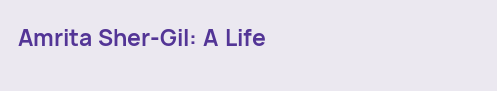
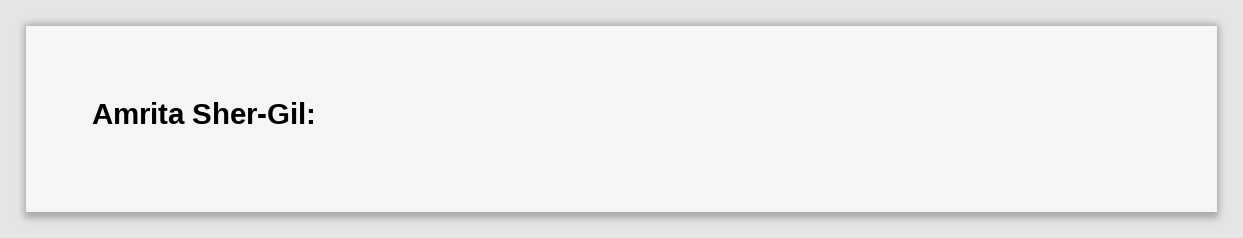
[203,29,266,46] A Life -> (316, 113) none

